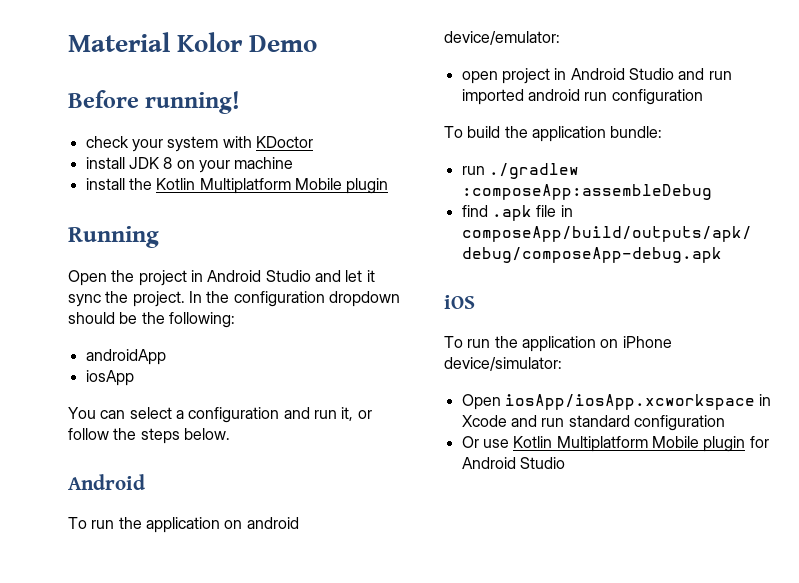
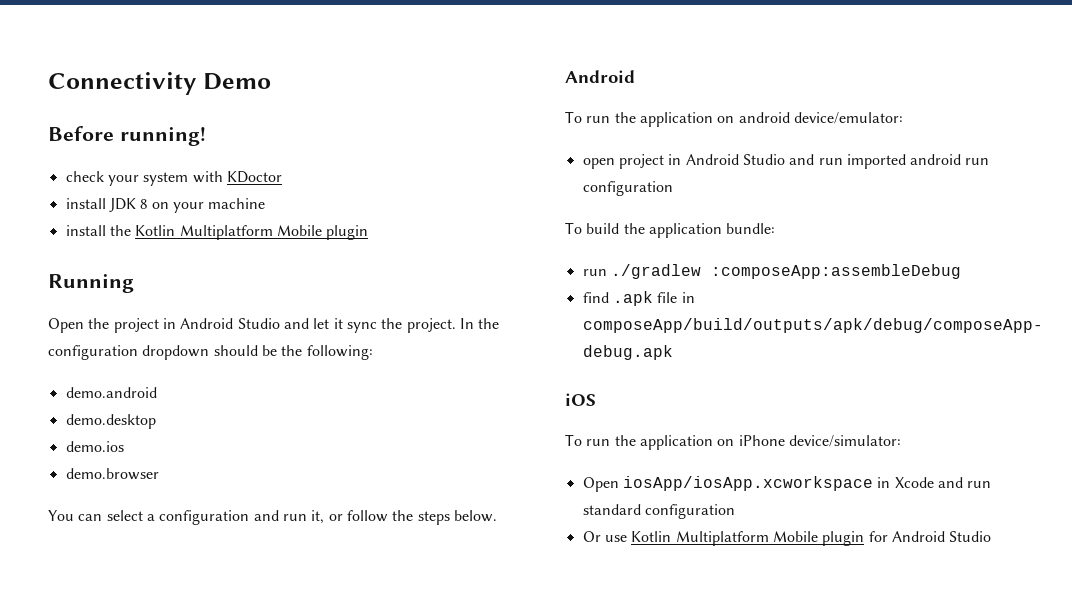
[68,32,244,52] Material Kolor -> [48,72,196,95] Connectivity
[85,349,166,365] [85,370,134,386] androidApp // iosApp -> [65,387,157,398] [65,414,156,429] [65,441,124,452] [65,468,159,480] demo.android // demo.desktop // demo.ios // demo.browser

